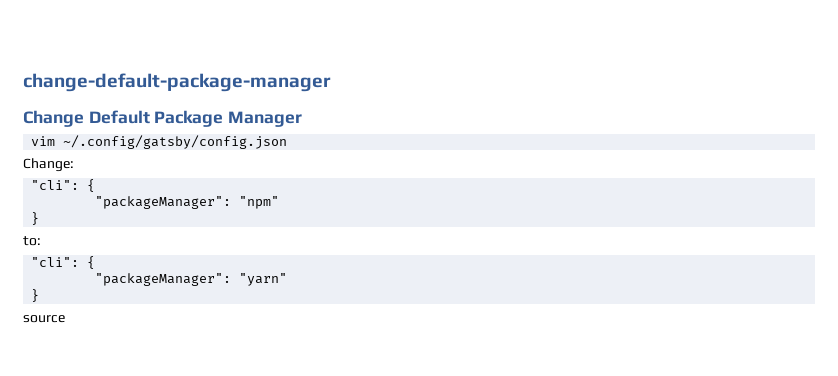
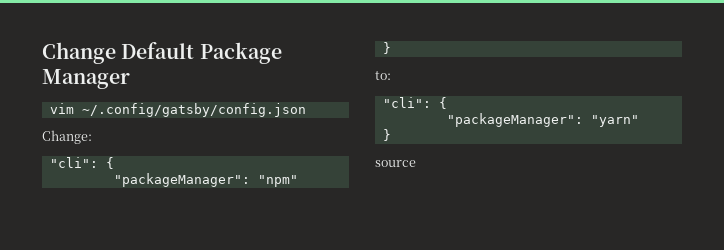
[23,73,331,92] change-default-package-manager // -> (42, 53) none

